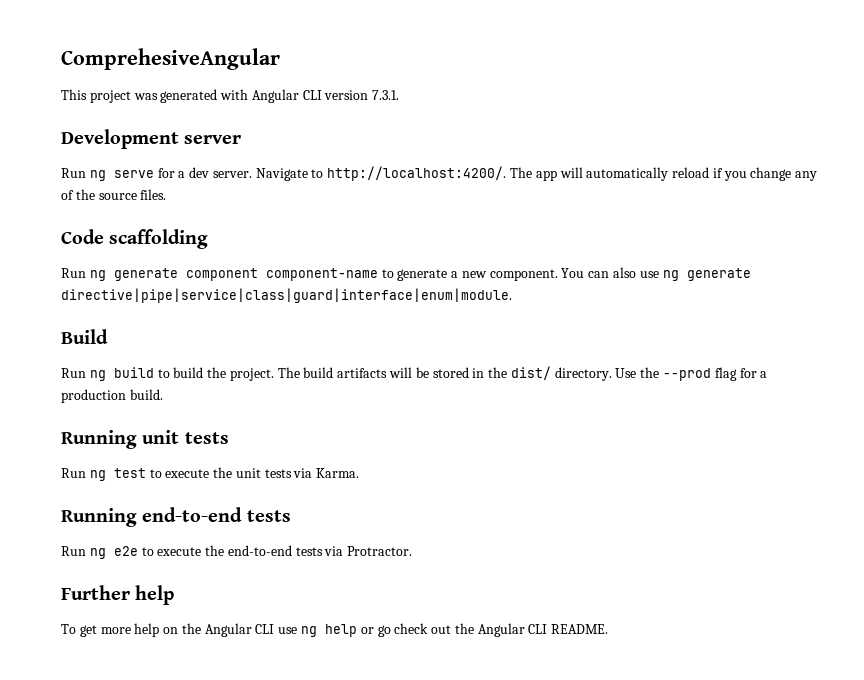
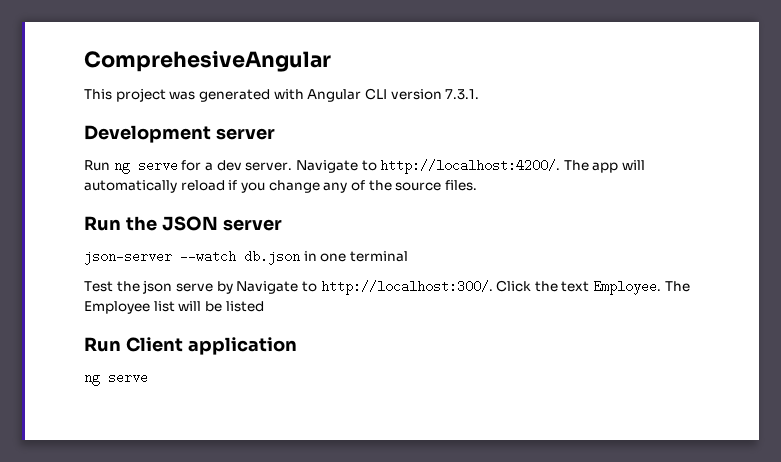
[61,229,209,249] [61,267,751,281] [61,288,512,303] [61,329,108,344] [61,366,768,381] [61,389,163,403] [61,430,229,449] [61,467,360,481] [61,507,291,527] [61,545,413,559] [61,585,175,605] [61,623,609,637] Code scaffolding // Run ng generate component component-name to generate a new component. You can also use ng generate directive|pipe|service|class|guard|interface|enum|module. // Build // Run ng build to build the project. The build artifacts will be stored in the dist/ directory. Use the --prod flag for a production build. // Running unit tests // Run ng test to execute the unit tests via Karma. // Running end-to-end tests // Run ng e2e to execute the end-to-end tests via Protractor. // Further help // To get more help on the Angular CLI use ng help or go check out the Angular CLI README. -> [84,216,282,231] [84,250,408,265] [84,280,690,295] [84,301,264,314] [84,337,297,355] [84,371,148,386] Run the JSON server // json-server --watch db.json in one terminal // Test the json serve by Navigate to http://localhost:300/. Click the text Employee. The Employee list will be listed // Run Client application // ng serve

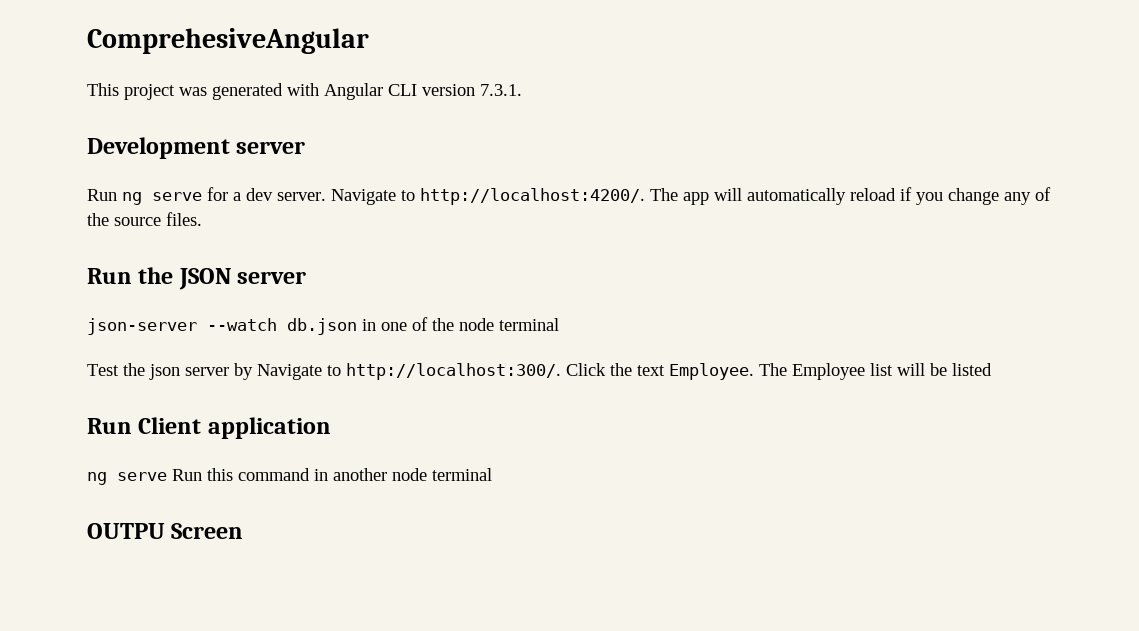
(347, 257) none -> [412,317,494,331] of the node
[175,283,213,292] serve -> [185,367,229,376] server
(148, 377) none -> [172,468,492,481] [87,523,244,539] Run this command in another node terminal // OUTPU Screen

